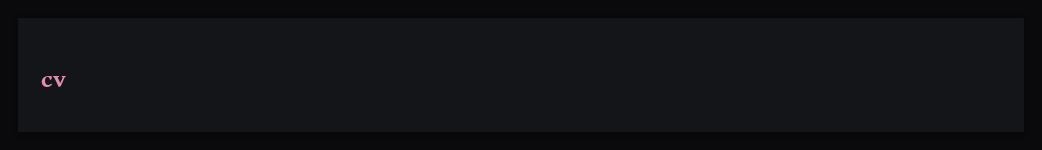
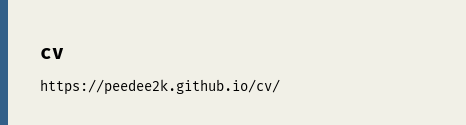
(66, 81) none -> [40,79,280,95] // https://peedee2k.github.io/cv/

